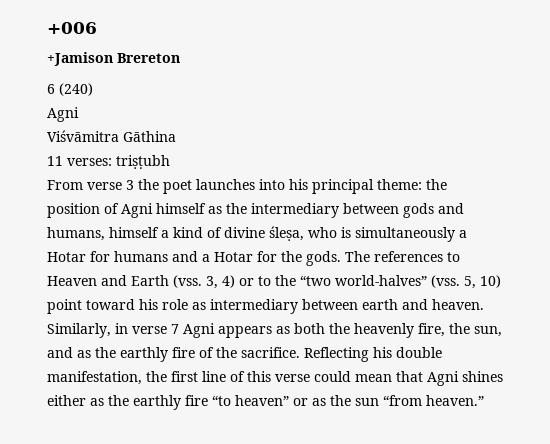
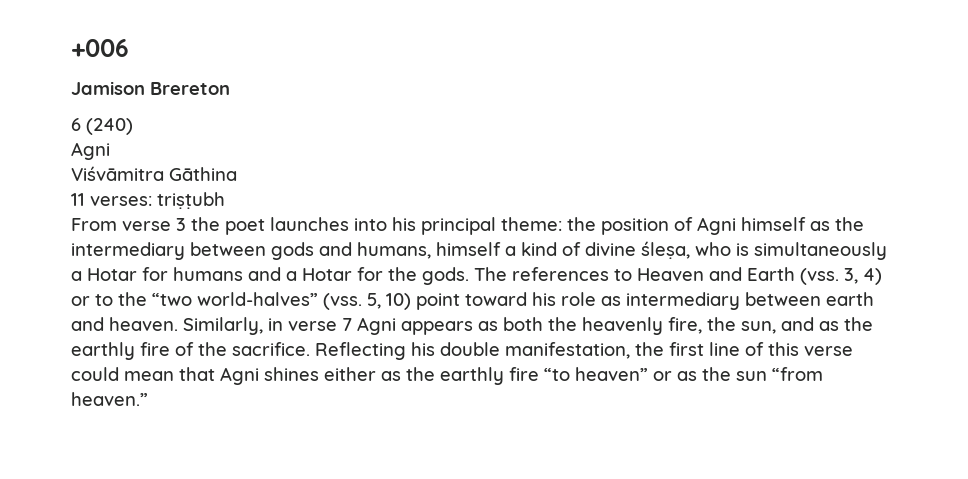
[47,52,113,66] +Jamison -> [71,81,145,95] Jamison

